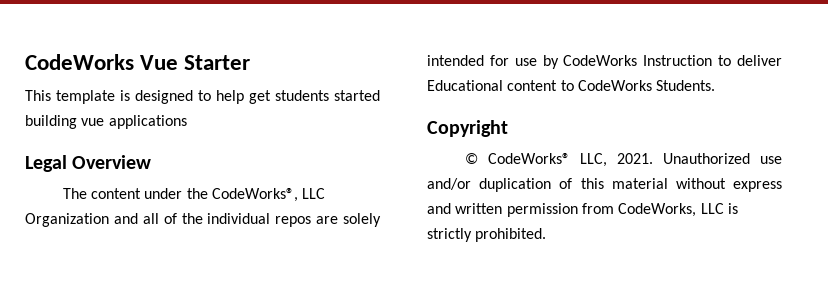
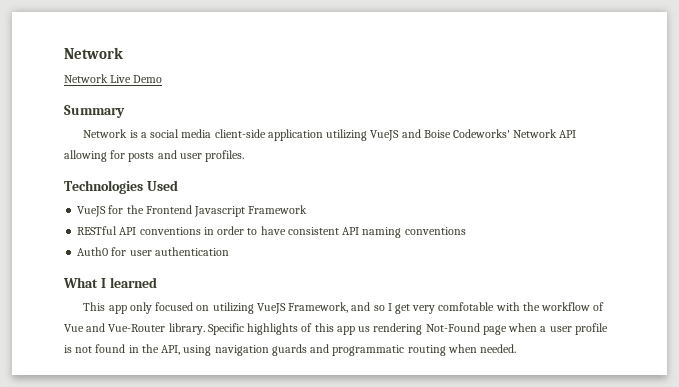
[25,54,251,70] [25,90,380,104] [25,115,187,129] [25,155,152,172] [62,188,326,202] [25,213,381,227] [427,55,782,69] [427,80,716,91] [427,120,508,137] [464,153,782,167] [427,178,782,192] [427,203,738,217] [427,228,547,242] CodeWorks Vue Starter // This template is designed to help get students started building vue applications // Legal Overview // The content under the CodeWorks®, LLC Organization and all of the individual repos are solely intended for use by CodeWorks Instruction to deliver Educational content to CodeWorks Students. // Copyright // © CodeWorks® LLC, 2021. Unauthorized use and/or duplication of this material without express and written permission from CodeWorks, LLC is strictly prohibited. -> [64,47,123,59] [64,74,163,83] [64,105,125,118] [83,129,577,141] [64,150,245,162] [64,180,178,194] [77,205,308,217] [77,226,466,238] [77,247,229,256] [63,277,157,288] [83,302,605,314] [64,323,608,335] [64,344,517,356] Network // Network Live Demo // Summary // Network is a social media client-side application utilizing VueJS and Boise Codeworks' Network API allowing for posts and user profiles. // Technologies Used // VueJS for the Frontend Javascript Framework // RESTful API conventions in order to have consistent API naming conventions // Auth0 for user authentication // What I learned // This app only focused on utilizing VueJS Framework, and so I get very comfotable with the workflow of Vue and Vue-Router library. Specific highlights of this app us rendering Not-Found page when a user profile is not found in the API, using navigation guards and programmatic routing when needed.

